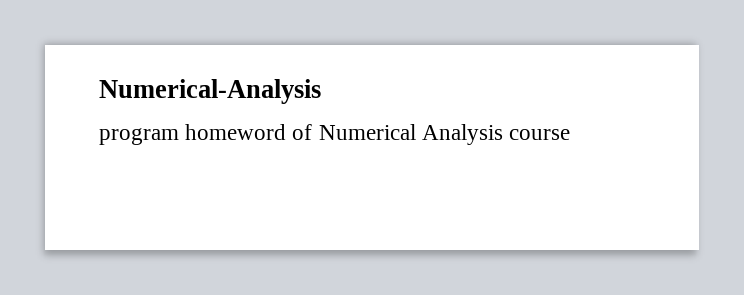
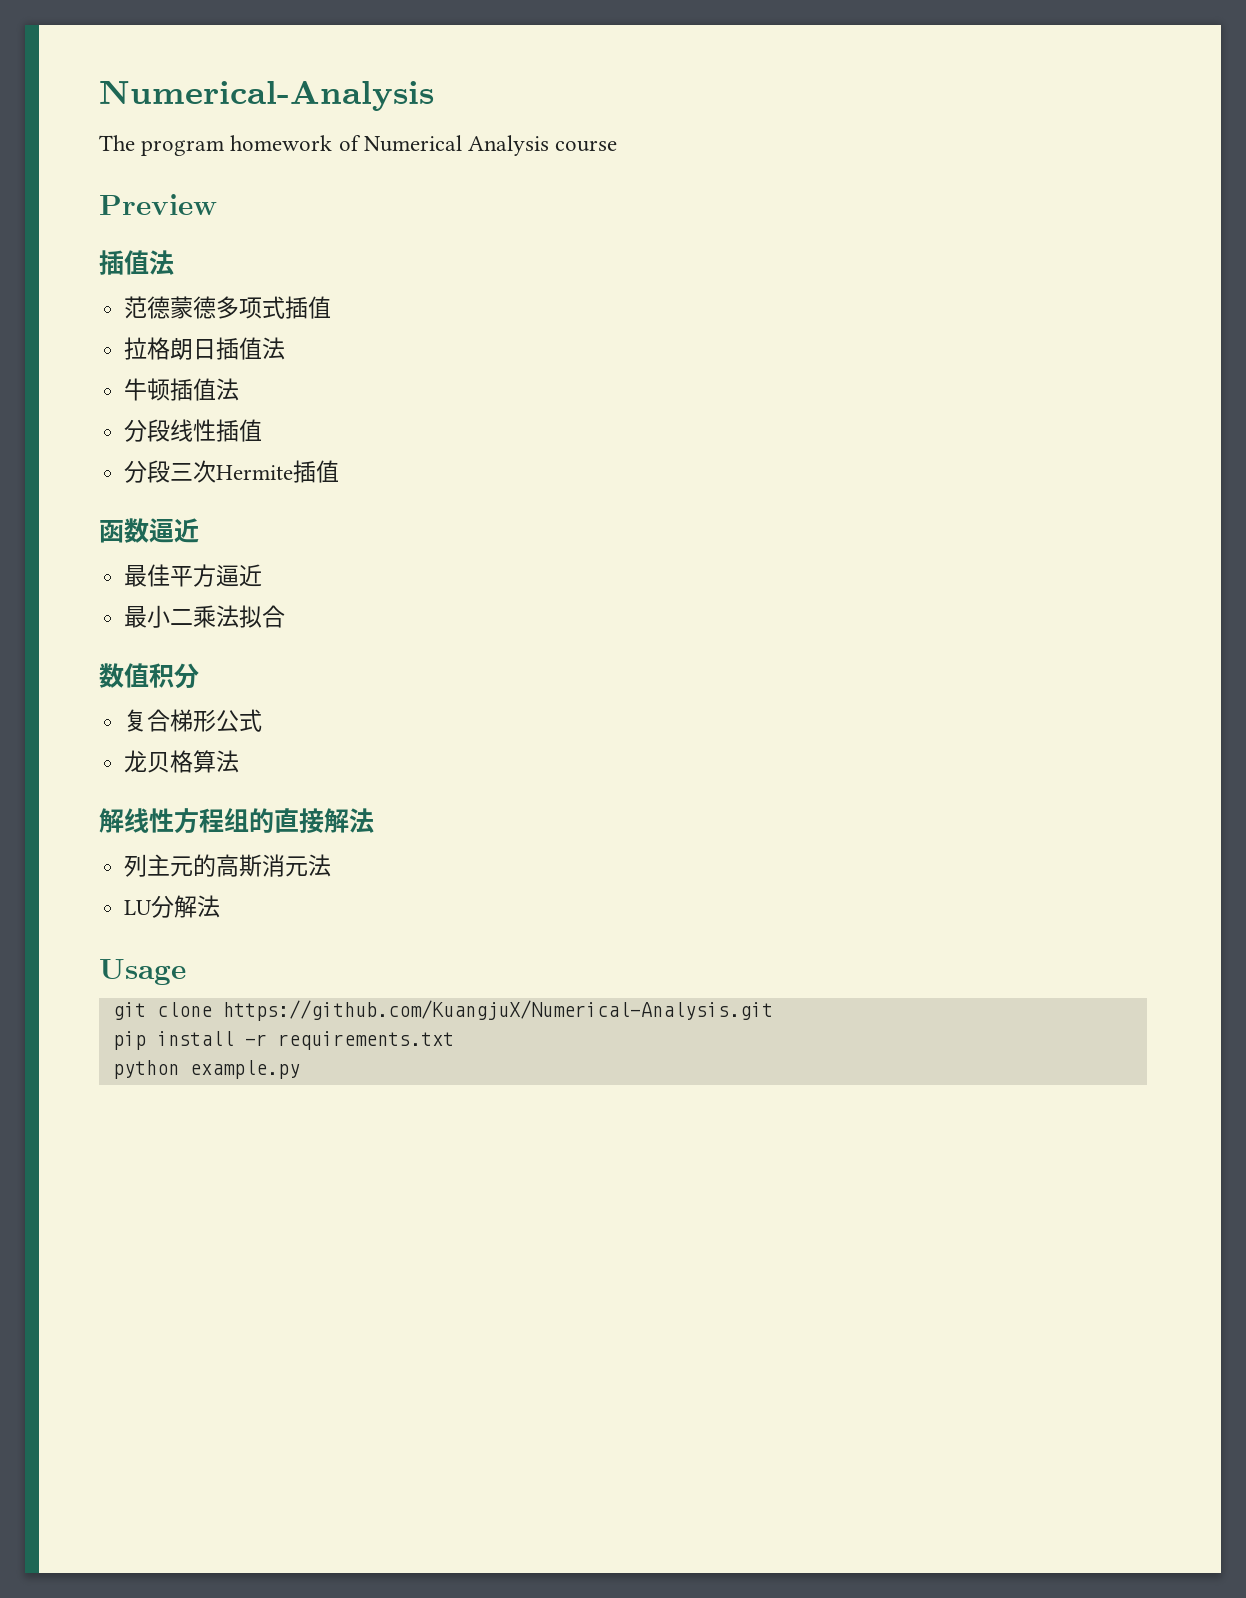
[99,124,287,145] program homeword -> [99,135,333,156] The program homework
(571, 134) none -> [99,194,217,215] [99,250,174,275] [124,296,332,319] [124,337,286,360] [124,378,240,401] [124,419,263,442] [124,460,340,483] [99,518,199,543] [124,564,263,587] [124,605,286,628] [99,663,199,689] [124,709,263,732] [124,750,240,773] [99,808,374,834] [124,854,332,877] [124,895,221,918] [99,959,186,985] [112,1000,773,1021] [112,1031,454,1050] [112,1060,300,1079] // Preview // 插值法 // 范德蒙德多项式插值 // 拉格朗日插值法 // 牛顿插值法 // 分段线性插值 // 分段三次Hermite插值 // 函数逼近 // 最佳平方逼近 // 最小二乘法拟合 // 数值积分 // 复合梯形公式 // 龙贝格算法 // 解线性方程组的直接解法 // 列主元的高斯消元法 // LU分解法 // Usage // git clone https://github.com/KuangjuX/Numerical-Analysis.git // pip install -r requirements.txt // python example.py

